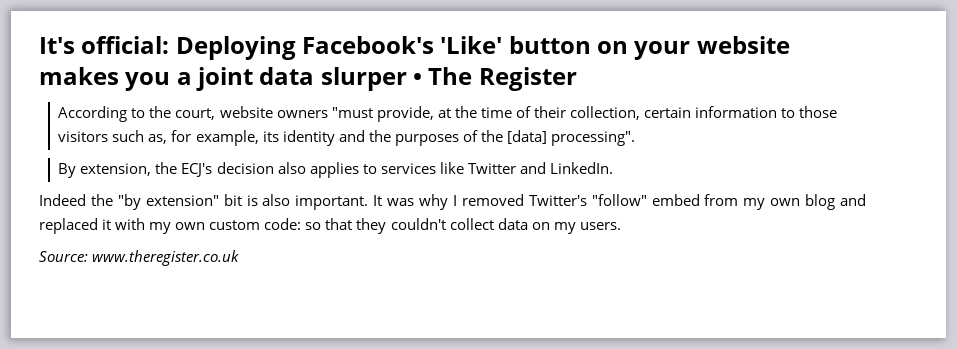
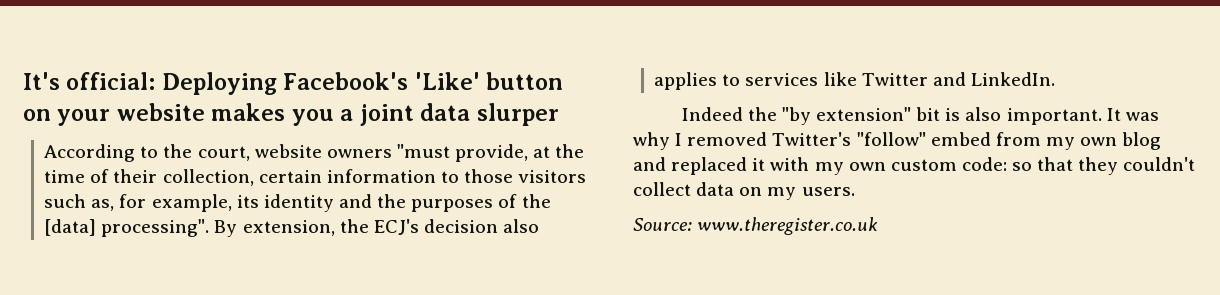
[413,67,577,91] • The Register -> (559, 114) none
(635, 138) // -> (210, 228) none

